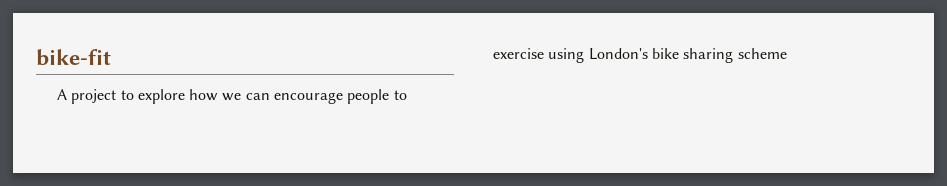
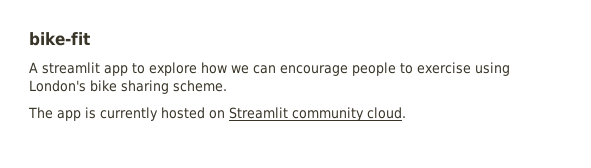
[71,89,117,104] project -> [42,62,128,76] streamlit app
[737,48,787,59] scheme -> [173,80,227,92] [28,107,406,121] scheme. // The app is currently hosted on Streamlit community cloud.

